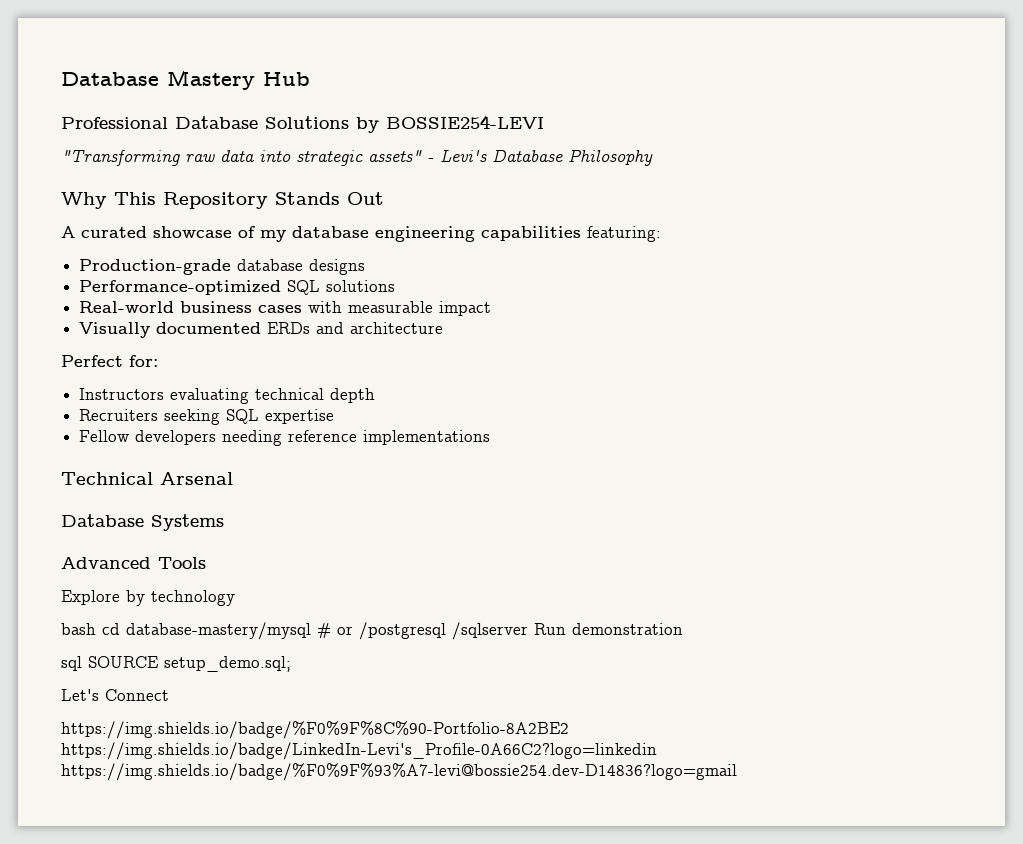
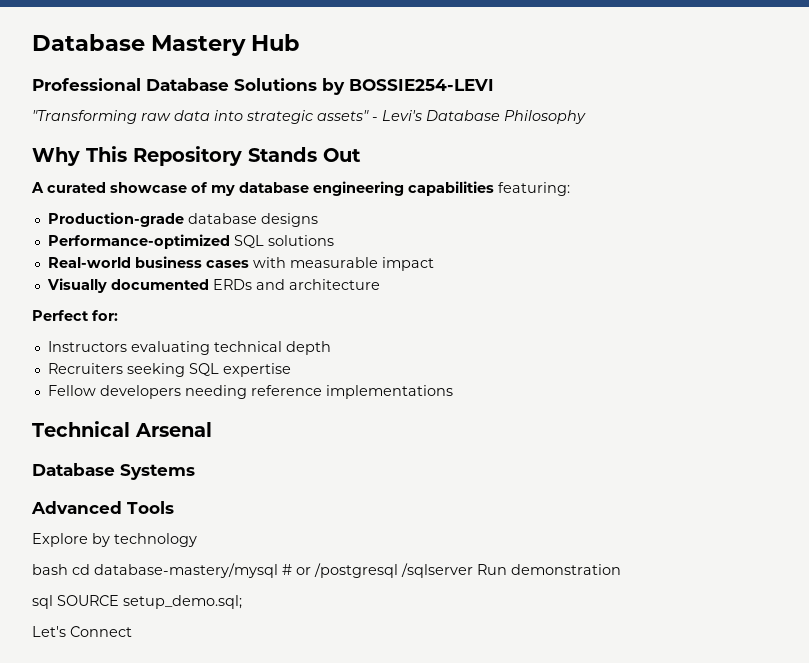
[61,721,569,739] [61,742,657,760] [61,763,737,781] // https://img.shields.io/badge/%F0%9F%8C%90-Portfolio-8A2BE2 https://img.shields.io/badge/LinkedIn-Levi's_Profile-0A66C2?logo=linkedin https://img.shields.io/badge/%F0%9F%93%A7-levi@bossie254.dev-D14836?logo=gmail -> (132, 631) none

